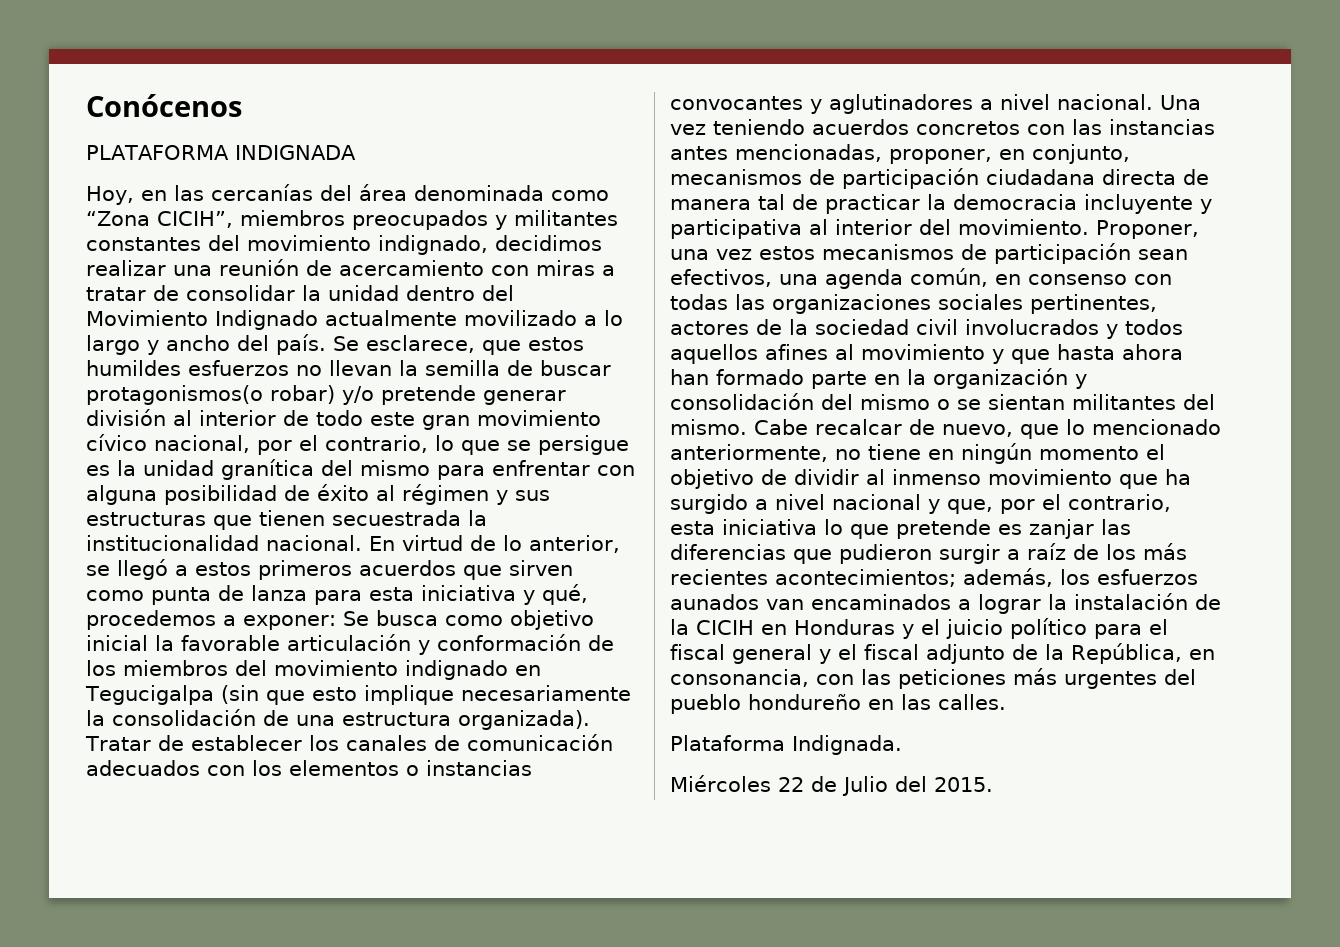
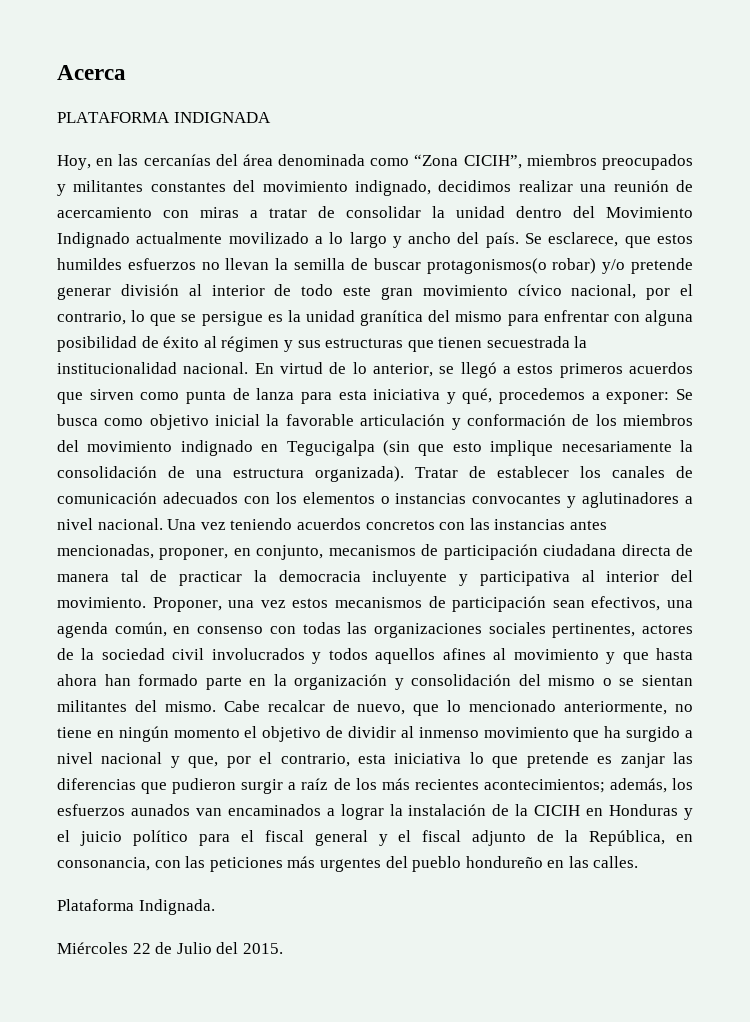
[86,94,242,117] Conócenos -> [57,65,126,80] Acerca

